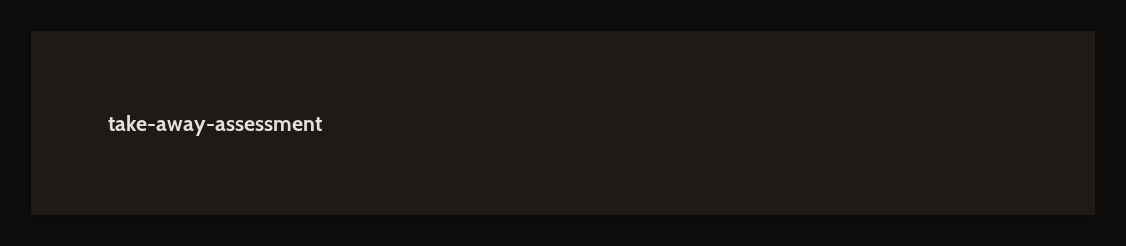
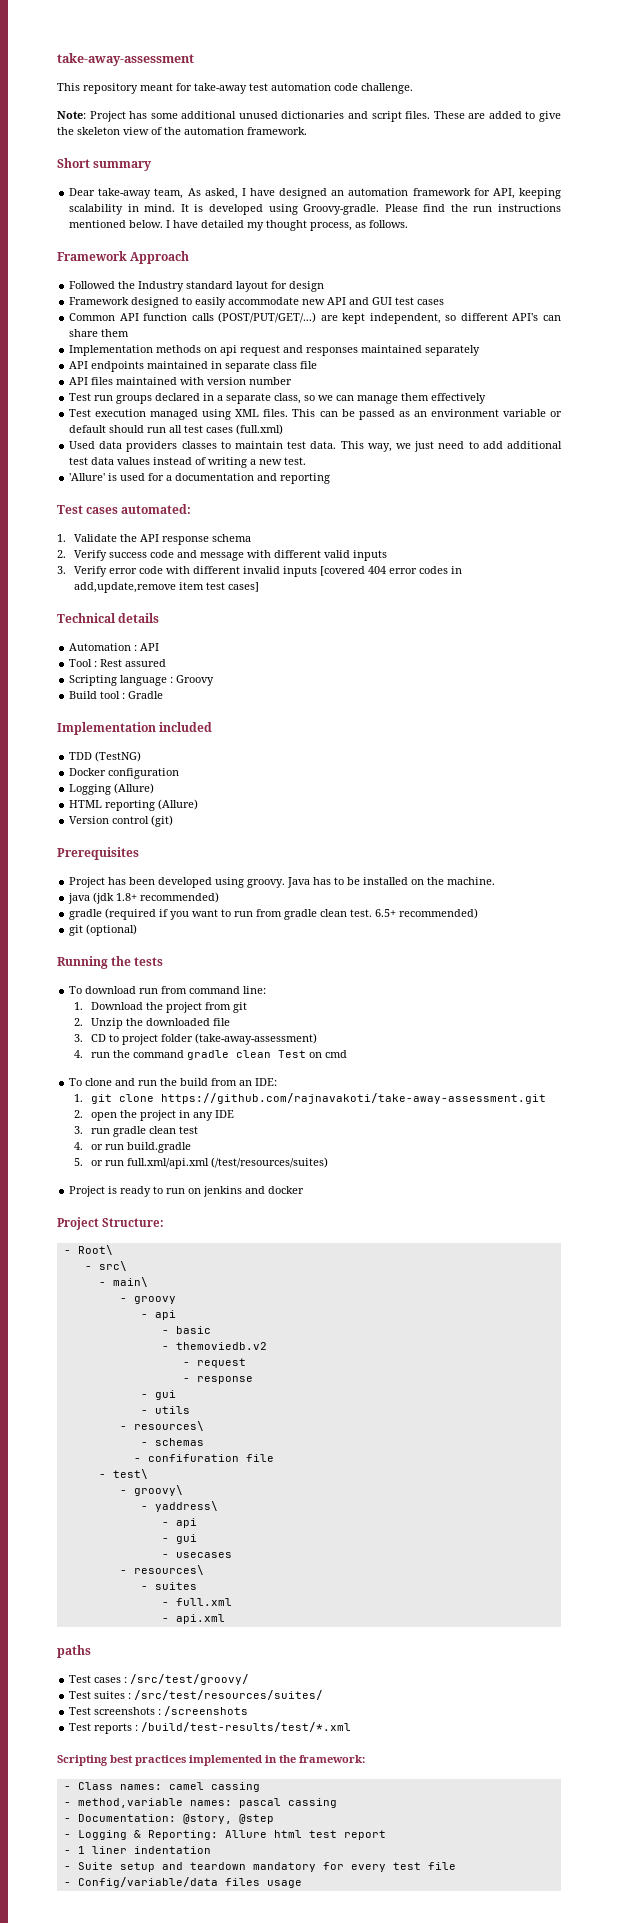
(322, 125) none -> [57,83,413,94] [57,111,561,122] [57,127,307,135] [57,158,152,171] [69,188,561,199] [69,204,561,215] [69,220,409,231] [57,251,190,264] [69,281,325,292] [69,297,445,308] [69,312,562,324] [69,329,130,337] [69,345,481,356] [69,361,318,372] [69,377,293,385] [69,393,487,404] [69,409,562,420] [69,424,284,435] [69,441,562,452] [69,457,307,468] [69,473,331,484] [57,504,192,514] [57,534,252,545] [57,550,388,561] [57,566,463,577] [74,582,260,593] [57,613,160,623] [69,643,160,651] [69,659,167,667] [69,675,215,686] [69,691,164,699] [57,722,213,735] [69,751,142,762] [69,768,180,779] [69,783,155,795] [69,799,199,811] [69,815,174,827] [57,847,139,860] [69,877,496,888] [68,892,220,904] [69,908,479,920] [69,924,138,936] [57,956,164,969] [69,986,267,994] [74,1002,248,1013] [74,1018,231,1029] [74,1033,318,1045] [74,1050,348,1060] [69,1078,278,1086] [74,1093,547,1104] [74,1110,235,1121] [74,1126,199,1137] [74,1142,192,1153] [74,1157,329,1169] [69,1186,305,1197] [57,1217,165,1230] [63,1245,113,1255] [84,1261,127,1271] [98,1277,148,1287] [119,1296,176,1304] [140,1310,176,1320] [161,1326,211,1334] [161,1342,267,1350] [182,1358,246,1368] [182,1376,253,1384] [140,1390,176,1400] [140,1406,190,1414] [119,1421,204,1431] [140,1438,204,1446] [133,1454,274,1462] [98,1469,148,1479] [119,1485,183,1496] [140,1501,218,1512] [161,1518,197,1528] [161,1534,197,1544] [161,1552,232,1558] [119,1565,204,1575] [140,1582,197,1590] [161,1598,232,1606] [161,1614,225,1624] [57,1645,91,1658] [69,1674,250,1685] [69,1690,324,1700] [69,1706,249,1716] [69,1722,352,1734] [57,1755,365,1766] [63,1782,260,1792] [63,1798,337,1808] [63,1814,274,1824] [63,1830,386,1840] [63,1846,211,1854] [63,1862,456,1872] [63,1877,302,1888] // This repository meant for take-away test automation code challenge. // Note: Project has some additional unused dictionaries and script files. These are added to give the skeleton view of the automation framework. // Short summary // Dear take-away team, As asked, I have designed an automation framework for API, keeping scalability in mind. It is developed using Groovy-gradle. Please find the run instructions mentioned below. I have detailed my thought process, as follows. // Framework Approach // Followed the Industry standard layout for design // Framework designed to easily accommodate new API and GUI test cases // Common API function calls (POST/PUT/GET/...) are kept independent, so different API's can share them // Implementation methods on api request and responses maintained separately // API endpoints maintained in separate class file // API files maintained with version number // Test run groups declared in a separate class, so we can manage them effectively // Test execution managed using XML files. This can be passed as an environment variable or default should run all test cases (full.xml) // Used data providers classes to maintain test data. This way, we just need to add additional test data values instead of writing a new test. // 'Allure' is used for a documentation and reporting // Test cases automated: // 1. Validate the API response schema // 2. Verify success code and message with different valid inputs // 3. Verify error code with different invalid inputs [covered 404 error codes in add,update,remove item test cases] // Technical details // Automation : API // Tool : Rest assured // Scripting language : Groovy // Build tool : Gradle // Implementation included // TDD (TestNG) // Docker configuration // Logging (Allure) // HTML reporting (Allure) // Version control (git) // Prerequisites // Project has been developed using groovy. Java has to be installed on the machine. // java (jdk 1.8+ recommended) // gradle (required if you want to run from gradle clean test. 6.5+ recommended) // git (optional) // Running the tests // To download run from command line: // 1. Download the project from git // 2. Unzip the downloaded file // 3. CD to project folder (take-away-assessment) // 4. run the command gradle clean Test on cmd // To clone and run the build from an IDE: // 1. git clone https://github.com/rajnavakoti/take-away-assessment.git // 2. open the project in any IDE // 3. run gradle clean test // 4. or run build.gradle // 5. or run full.xml/api.xml (/test/resources/suites) // Project is ready to run on jenkins and docker // Project Structure: // - Root\ // - src\ // - main\ // - groovy // - api // - basic // - themoviedb.v2 // - request // - response // - gui // - utils // - resources\ // - schemas // - confifuration file // - test\ // - groovy\ // - yaddress\ // - api // - gui // - usecases // - resources\ // - suites // - full.xml // - api.xml // paths // Test cases : /src/test/groovy/ // Test suites : /src/test/resources/suites/ // Test screenshots : /screenshots // Test reports : /build/test-results/test/*.xml // Scripting best practices implemented in the framework: // - Class names: camel cassing // - method,variable names: pascal cassing // - Documentation: @story, @step // - Logging & Reporting: Allure html test report // - 1 liner indentation // - Suite setup and teardown mandatory for every test file // - Config/variable/data files usage

